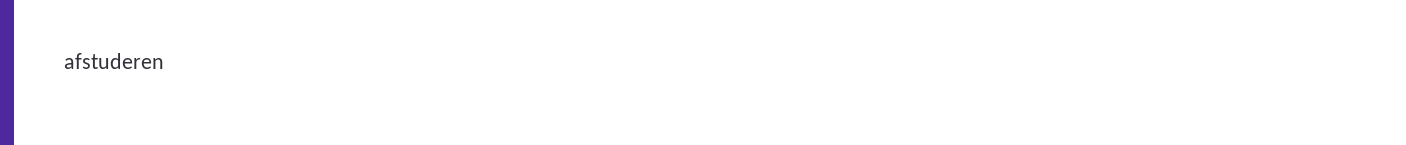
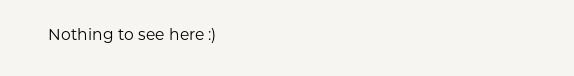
[64,53,164,69] afstuderen -> [48,28,216,43] Nothing to see here :)

